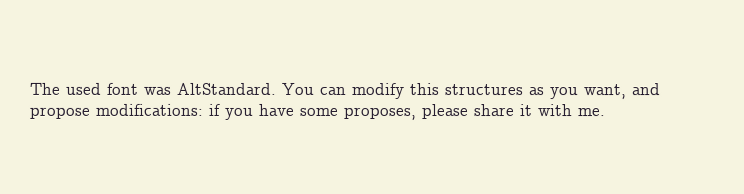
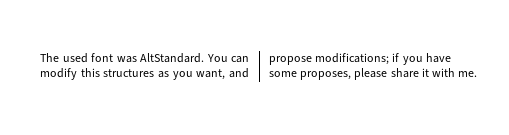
[95,103,203,116] modifications: -> [315,53,390,65] modifications;

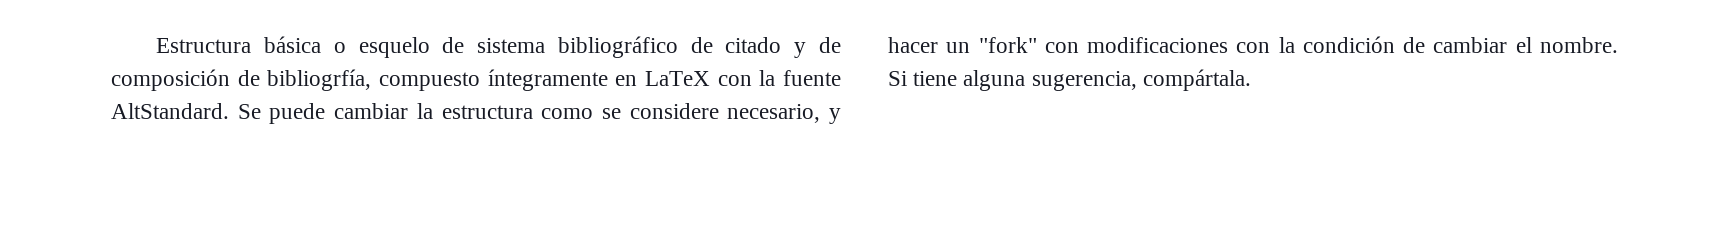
[40,53,249,63] [40,68,249,80] [269,53,451,65] [269,68,478,80] The used font was AltStandard. You can modify this structures as you want, and propose modifications; if you have some proposes, please share it with me. -> [156,36,841,58] [111,69,841,91] [111,103,841,124] [888,36,1618,53] [888,69,1251,91] Estructura básica o esquelo de sistema bibliográfico de citado y de composición de bibliogrfía, compuesto íntegramente en LaTeX con la fuente AltStandard. Se puede cambiar la estructura como se considere necesario, y hacer un "fork" con modificaciones con la condición de cambiar el nombre. Si tiene alguna sugerencia, compártala.

